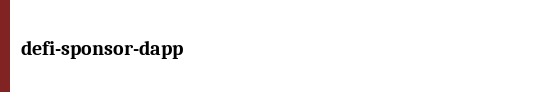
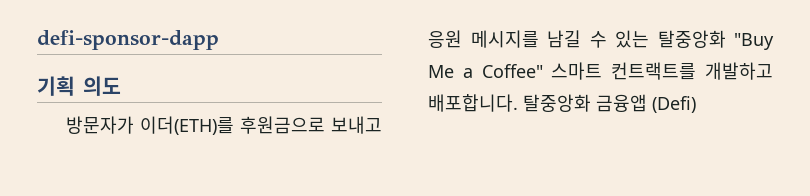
(183, 49) none -> [37,76,121,96] [65,116,383,135] [428,30,774,50] [428,62,773,80] [428,94,696,113] // 기획 의도 // 방문자가 이더(ETH)를 후원금으로 보내고 응원 메시지를 남길 수 있는 탈중앙화 "Buy Me a Coffee" 스마트 컨트랙트를 개발하고 배포합니다. 탈중앙화 금융앱 (Defi)

